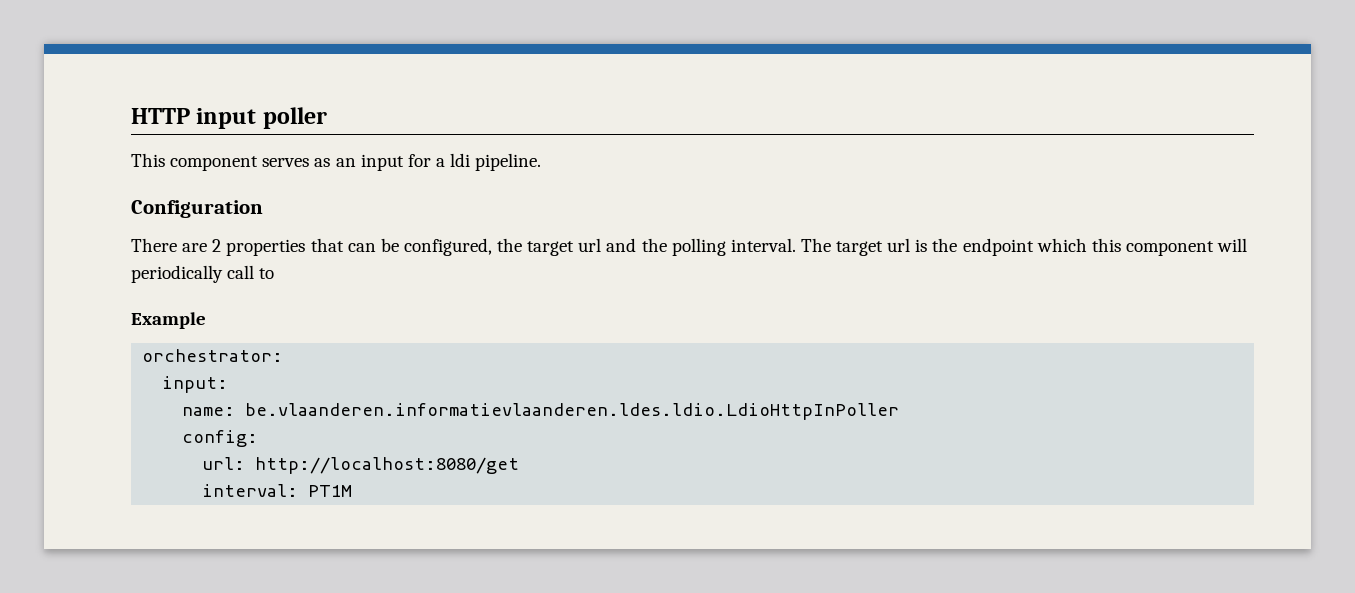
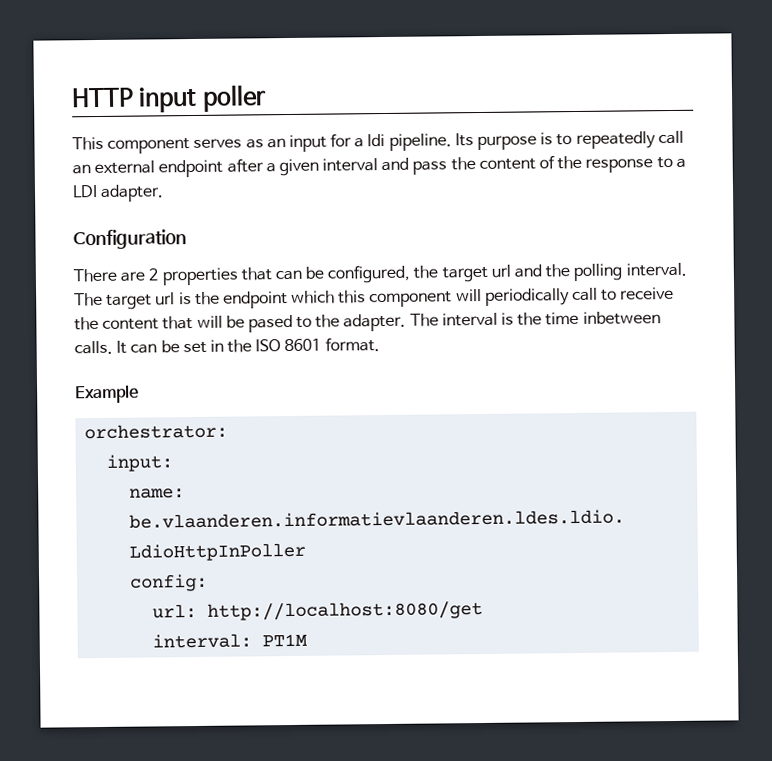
(542, 162) none -> [454,130,684,151] [72,155,686,178] [72,184,165,202] Its purpose is to repeatedly call an external endpoint after a given interval and pass the content of the response to a LDI adapter.
(275, 273) none -> [620,286,675,300] [74,311,661,333] [74,337,380,355] receive the content that will be pased to the adapter. The interval is the time inbetween calls. It can be set in the ISO 8601 format.

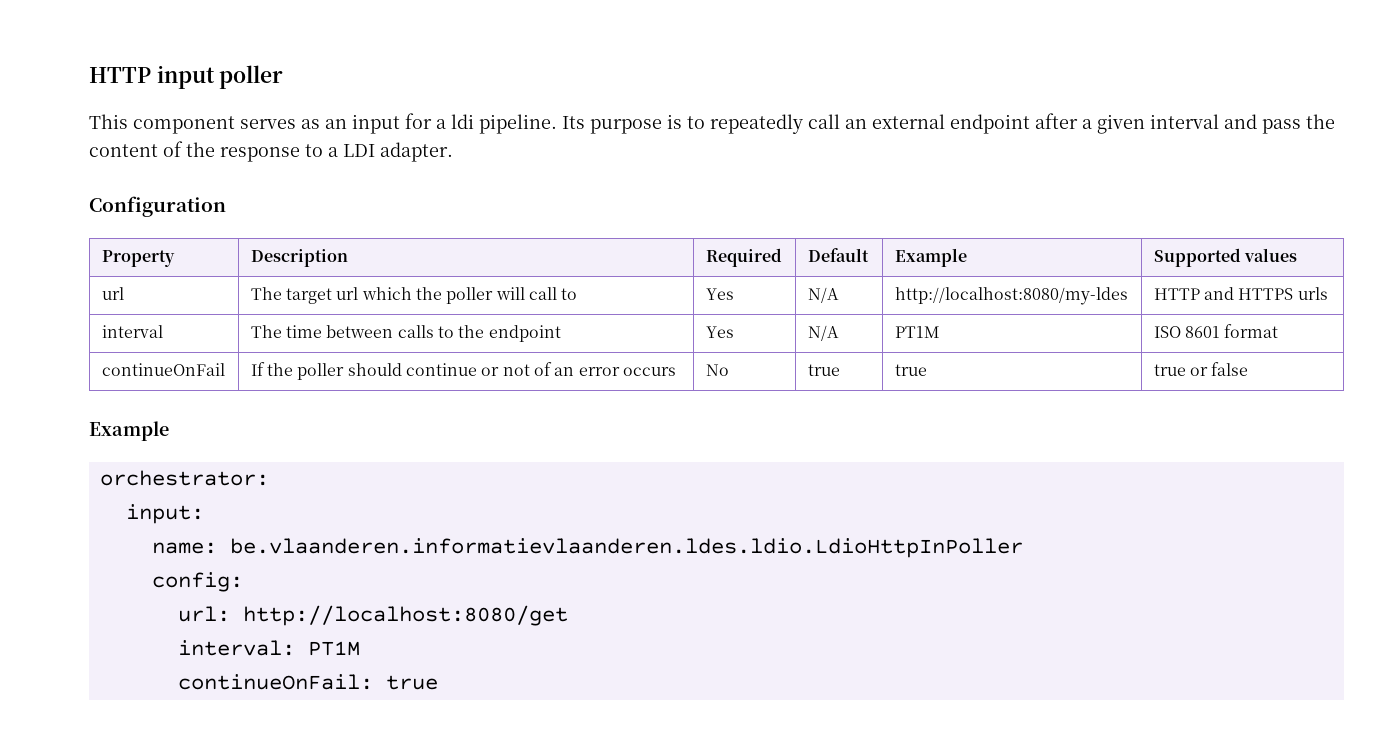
[73,262,687,286] [74,286,675,310] [74,311,661,333] [74,337,380,355] // There are 2 properties that can be configured, the target url and the polling interval. The target url is the endpoint which this component will periodically call to receive the content that will be pased to the adapter. The interval is the time inbetween calls. It can be set in the ISO 8601 format. -> [101,250,175,267] [250,249,348,267] [705,248,782,267] [807,248,869,262] [894,248,967,267] [1153,248,1298,267] [101,287,124,300] [250,287,578,304] [705,288,734,300] [807,287,839,303] [894,287,1128,305] [1153,287,1328,300] [101,325,163,338] [250,325,561,342] [705,326,734,338] [807,325,839,341] [894,326,940,338] [1153,324,1279,338] [101,363,225,376] [250,362,676,380] [705,364,729,376] [807,364,840,376] [894,364,927,376] [1153,362,1249,376] // Property | Description | Required | Default | Example | Supported values // url | The target url which the poller will call to | Yes | N/A | http://localhost:8080/my-ldes | HTTP and HTTPS urls // interval | The time between calls to the endpoint | Yes | N/A | PT1M | ISO 8601 format // continueOnFail | If the poller should continue or not of an error occurs | No | true | true | true or false
(309, 640) none -> [177,674,438,690] // continueOnFail: true

